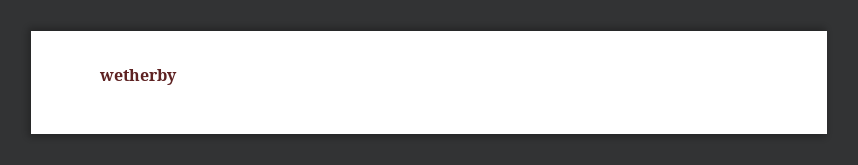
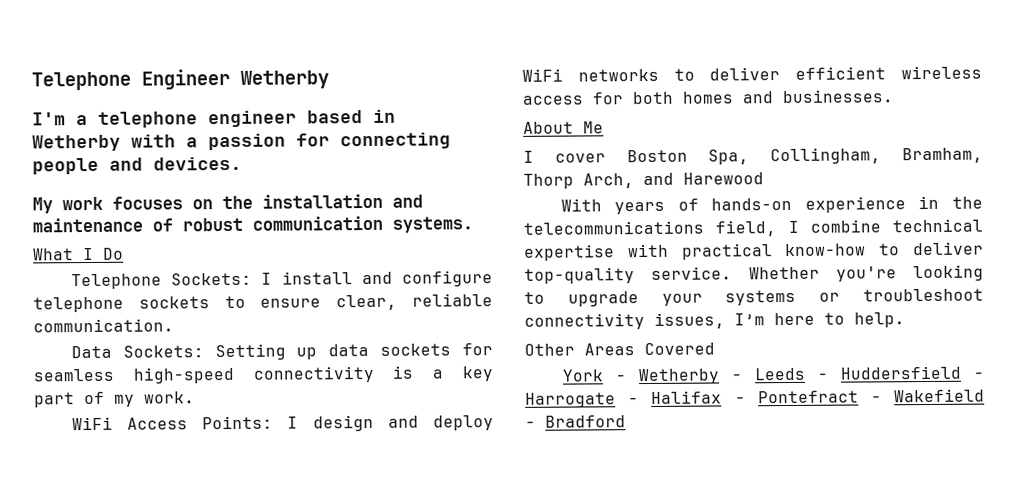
[99,69,177,85] wetherby -> [31,68,329,91] [32,109,396,128] [32,132,451,152] [32,156,242,175] [32,193,423,214] [32,215,473,233] [33,247,124,261] [70,270,493,290] [33,293,494,313] [33,318,174,333] [70,343,493,361] [33,365,495,384] [34,391,195,408] [71,414,494,432] [522,65,982,82] [522,89,894,105] [523,121,604,134] [523,147,983,165] [523,172,764,189] [560,195,983,215] [523,218,983,237] [524,241,984,261] [524,264,984,284] [524,288,984,307] [524,312,905,330] [524,342,715,356] [561,365,984,385] [525,388,985,408] [525,415,626,428] Telephone Engineer Wetherby // I'm a telephone engineer based in Wetherby with a passion for connecting people and devices. // My work focuses on the installation and maintenance of robust communication systems. // What I Do // Telephone Sockets: I install and configure telephone sockets to ensure clear, reliable communication. // Data Sockets: Setting up data sockets for seamless high-speed connectivity is a key part of my work. // WiFi Access Points: I design and deploy WiFi networks to deliver efficient wireless access for both homes and businesses. // About Me // I cover Boston Spa, Collingham, Bramham, Thorp Arch, and Harewood // With years of hands-on experience in the telecommunications field, I combine technical expertise with practical know-how to deliver top-quality service. Whether you're looking to upgrade your systems or troubleshoot connectivity issues, I’m here to help. // Other Areas Covered // York - Wetherby - Leeds - Huddersfield - Harrogate - Halifax - Pontefract - Wakefield - Bradford

